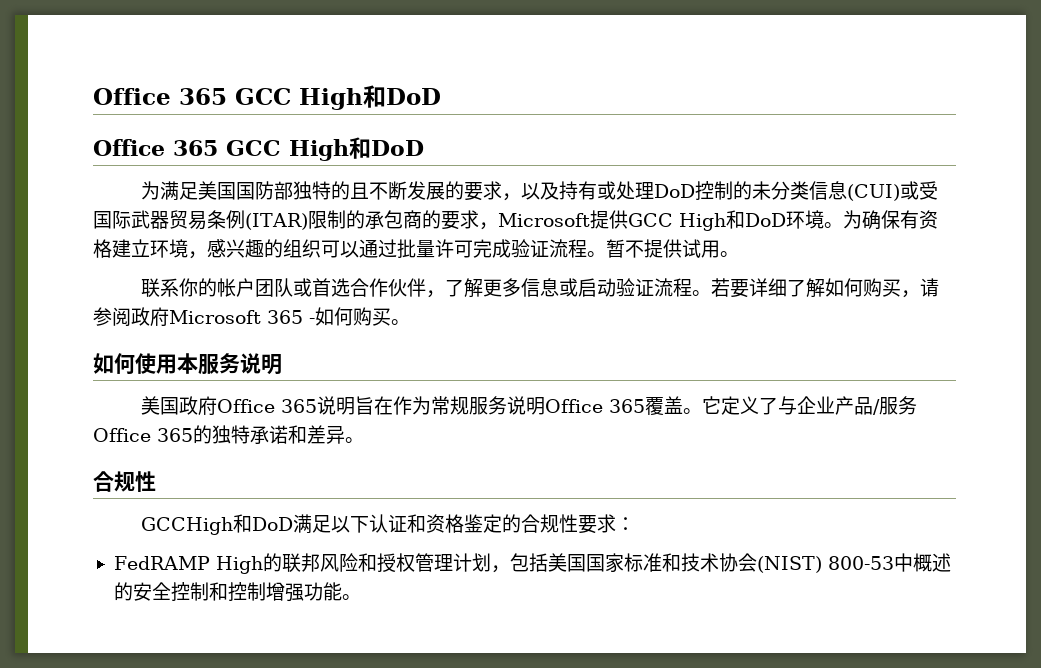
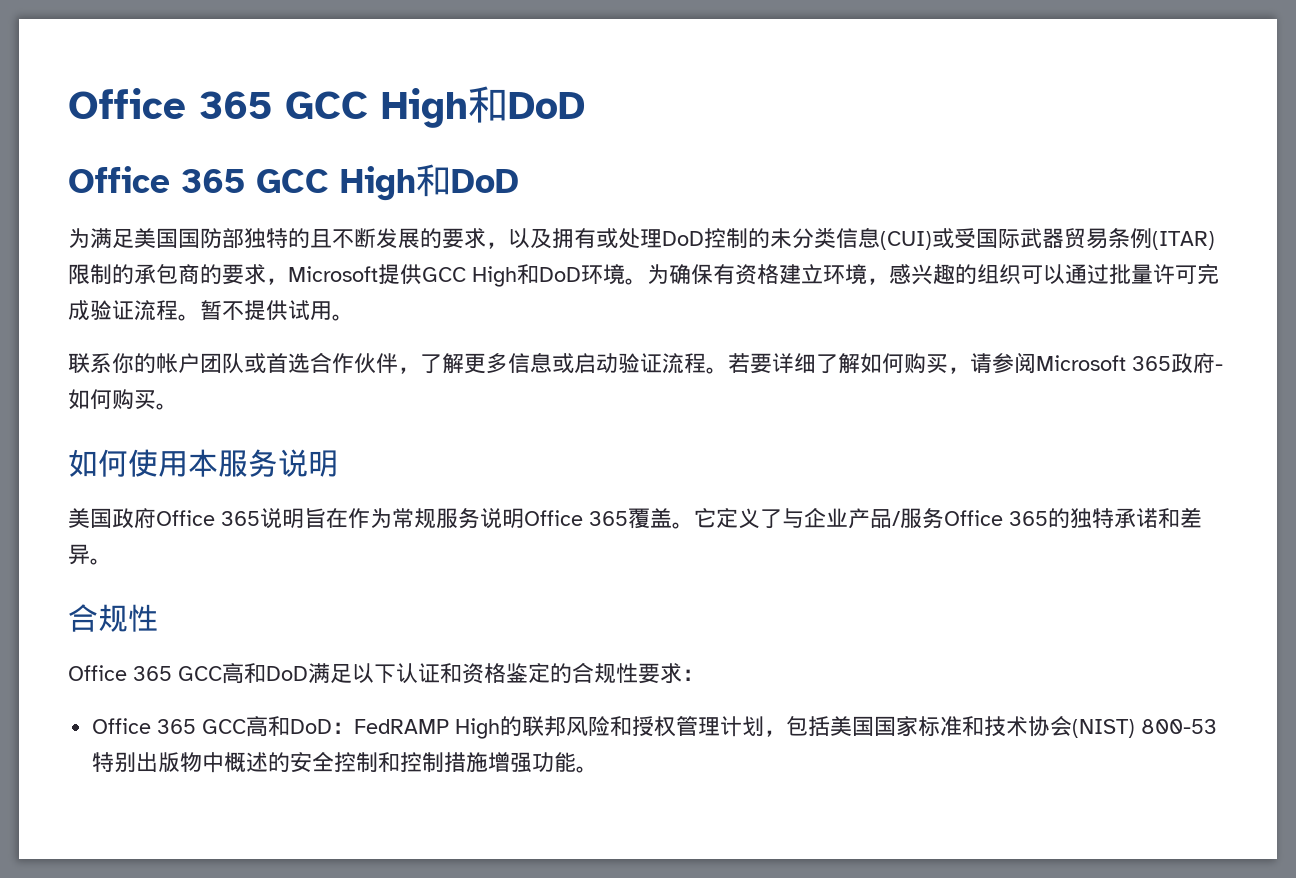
[559,181,579,200] 持 -> [552,228,574,248] 拥
[131,307,303,327] 政府Microsoft 365 -> [1036,353,1215,374] Microsoft 365政府
[141,517,234,535] GCCHigh -> [68,663,244,684] Office 365 GCC高
(636, 524) none -> [92,716,355,737] Office 365 GCC高和DoD：
(894, 563) none -> [92,752,203,773] 特别出版物
(266, 591) none -> [444,752,489,772] 措施

